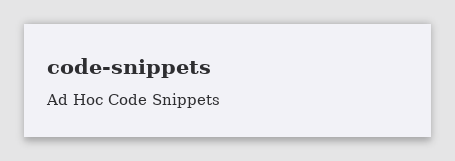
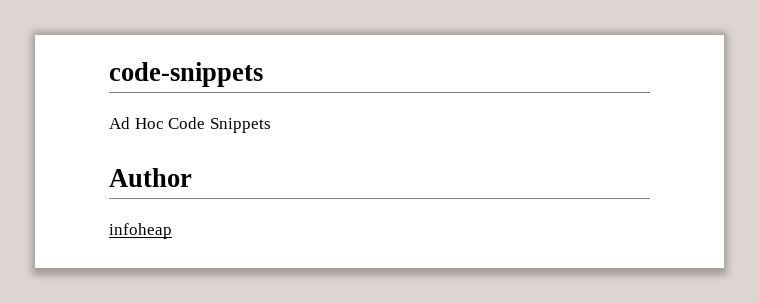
(220, 100) none -> [109,168,192,187] [109,223,172,239] // Author // infoheap

